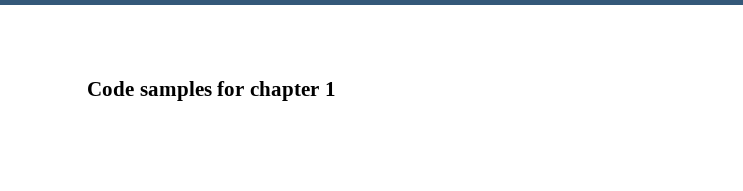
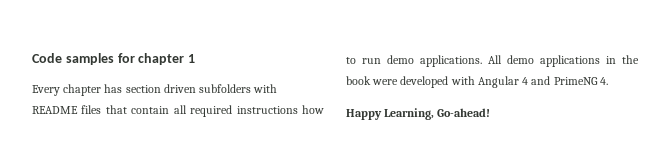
(336, 89) none -> [32,84,278,96] [32,105,324,117] [346,55,639,67] [346,76,608,88] [346,108,491,120] // Every chapter has section driven subfolders with README files that contain all required instructions how to run demo applications. All demo applications in the book were developed with Angular 4 and PrimeNG 4. // Happy Learning, Go-ahead!

